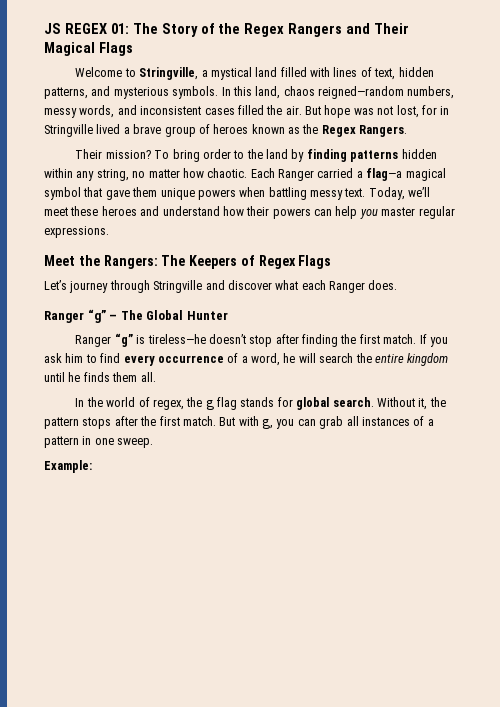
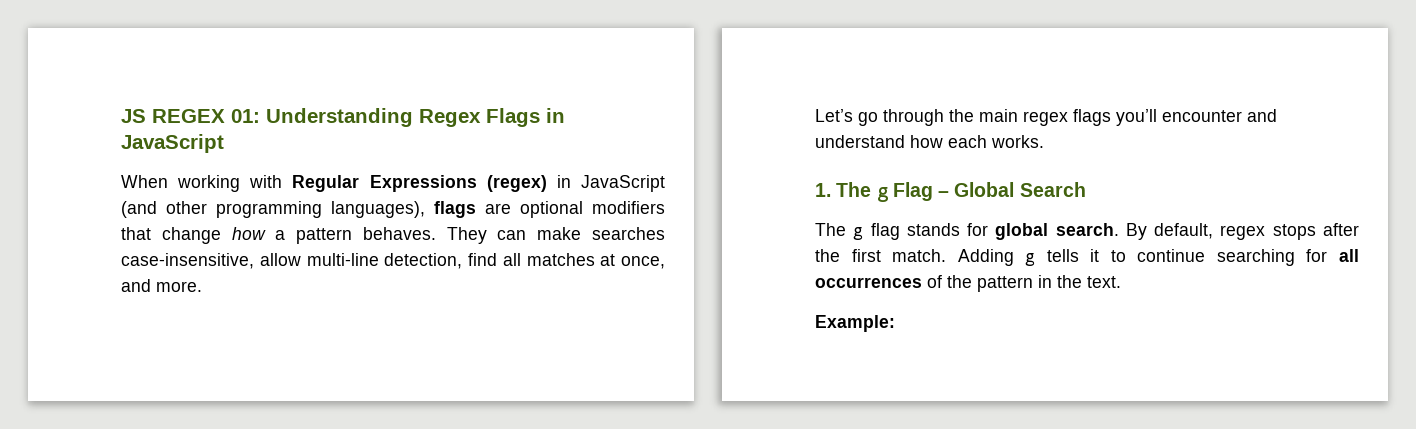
[132,23,410,37] [44,42,133,56] [75,67,434,80] [44,86,455,99] [44,105,450,118] [44,124,408,137] [75,149,437,162] [44,168,446,181] [44,187,431,200] [44,206,455,219] [44,226,109,238] [44,255,332,269] [44,280,398,293] [44,309,228,323] [75,333,448,347] [44,353,449,366] [44,372,156,382] [75,397,203,410] The Story of the Regex Rangers and Their Magical Flags // Welcome to Stringville, a mystical land filled with lines of text, hidden patterns, and mysterious symbols. In this land, chaos reigned—random numbers, messy words, and inconsistent cases filled the air. But hope was not lost, for in Stringville lived a brave group of heroes known as the Regex Rangers. // Their mission? To bring order to the land by finding patterns hidden within any string, no matter how chaotic. Each Ranger carried a flag—a magical symbol that gave them unique powers when battling messy text. Today, we’ll meet these heroes and understand how their powers can help you master regular expressions. // Meet the Rangers: The Keepers of Regex Flags // Let’s journey through Stringville and discover what each Ranger does. // Ranger “g” – The Global Hunter // Ranger “g” is tireless—he doesn’t stop after finding the first match. If you ask him to find every occurrence of a word, he will search the entire kingdom until he finds them all. // In the world of regex, the -> [266,108,565,127] [121,134,224,153] [121,175,665,192] [121,201,665,218] [121,227,665,244] [121,253,665,269] [121,279,202,292] [815,109,1277,126] [815,135,1044,148] [815,182,1086,202] [815,223,846,236] Understanding Regex Flags in JavaScript // When working with Regular Expressions (regex) in JavaScript (and other programming languages), flags are optional modifiers that change how a pattern behaves. They can make searches case-insensitive, allow multi-line detection, find all matches at once, and more. // Let’s go through the main regex flags you’ll encounter and understand how each works. // 1. The g Flag – Global Search // The
[376,397,446,410] [44,417,79,429] Without it, the pattern -> [1125,223,1266,240] By default, regex
[219,416,434,429] [44,436,154,448] But with g, you can grab all instances of a pattern in one sweep. -> [957,249,1359,266] [815,275,1121,292] Adding g tells it to continue searching for all occurrences of the pattern in the text.

